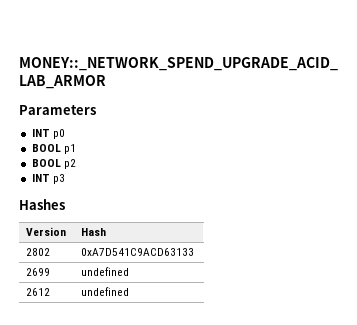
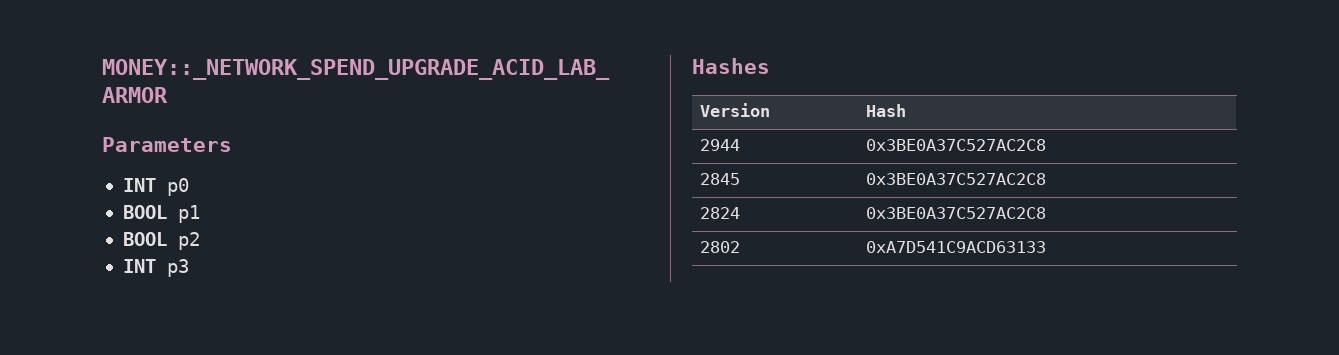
[26,248,51,256] [81,248,195,256] [26,268,51,276] [81,267,130,276] [26,288,51,296] [81,287,130,296] 2802 | 0xA7D541C9ACD63133 // 2699 | undefined // 2612 | undefined -> [699,139,740,151] [865,139,1046,151] [699,173,740,185] [865,173,1046,185] [699,207,740,219] [865,207,1046,219] [699,241,740,253] [865,241,1046,253] 2944 | 0x3BE0A37C527AC2C8 // 2845 | 0x3BE0A37C527AC2C8 // 2824 | 0x3BE0A37C527AC2C8 // 2802 | 0xA7D541C9ACD63133

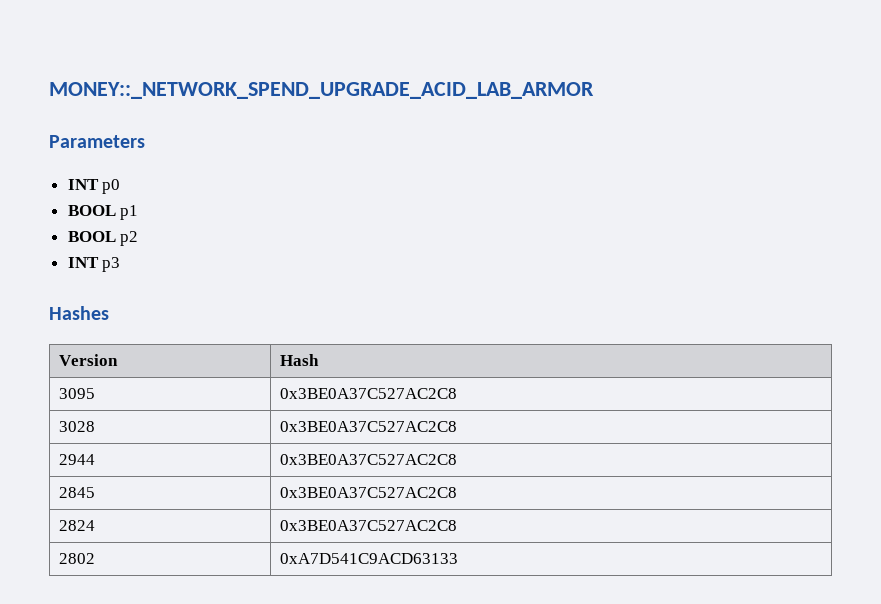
(906, 110) none -> [58,388,95,399] [279,388,457,399] [58,421,95,432] [279,421,457,432] // 3095 | 0x3BE0A37C527AC2C8 // 3028 | 0x3BE0A37C527AC2C8

